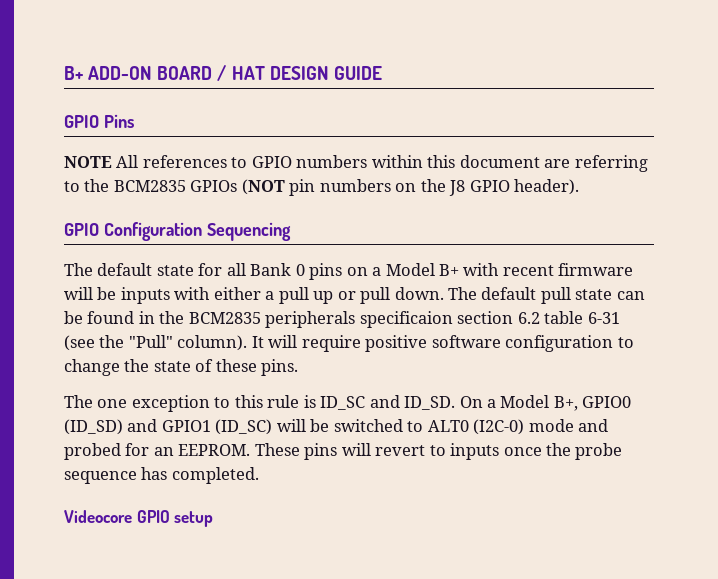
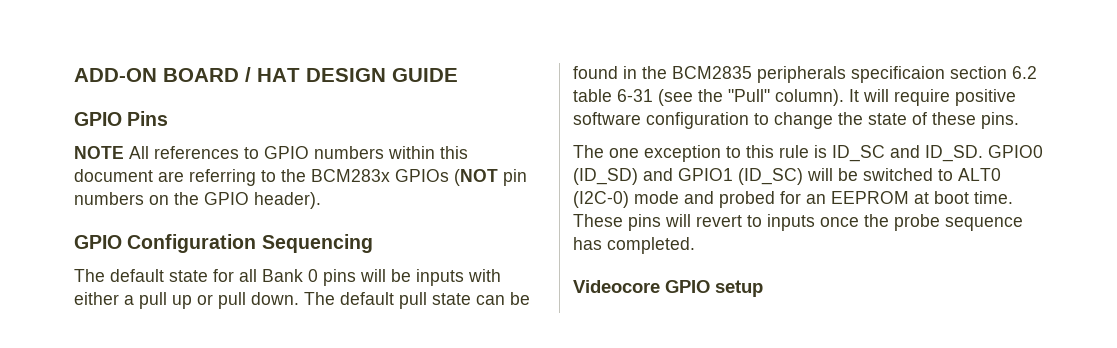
[64,66,84,80] B+ -> (74, 75) none
[113,180,186,192] BCM2835 -> [311,169,390,182] BCM283x
[449,180,466,196] J8 -> (199, 198) none
[346,263,634,276] on a Model B+ with recent firmware -> (356, 277) none
[459,395,578,411] On a Model B+, -> (983, 153) none
[178,444,251,456] EEPROM. -> [831,191,1013,204] EEPROM at boot time.

